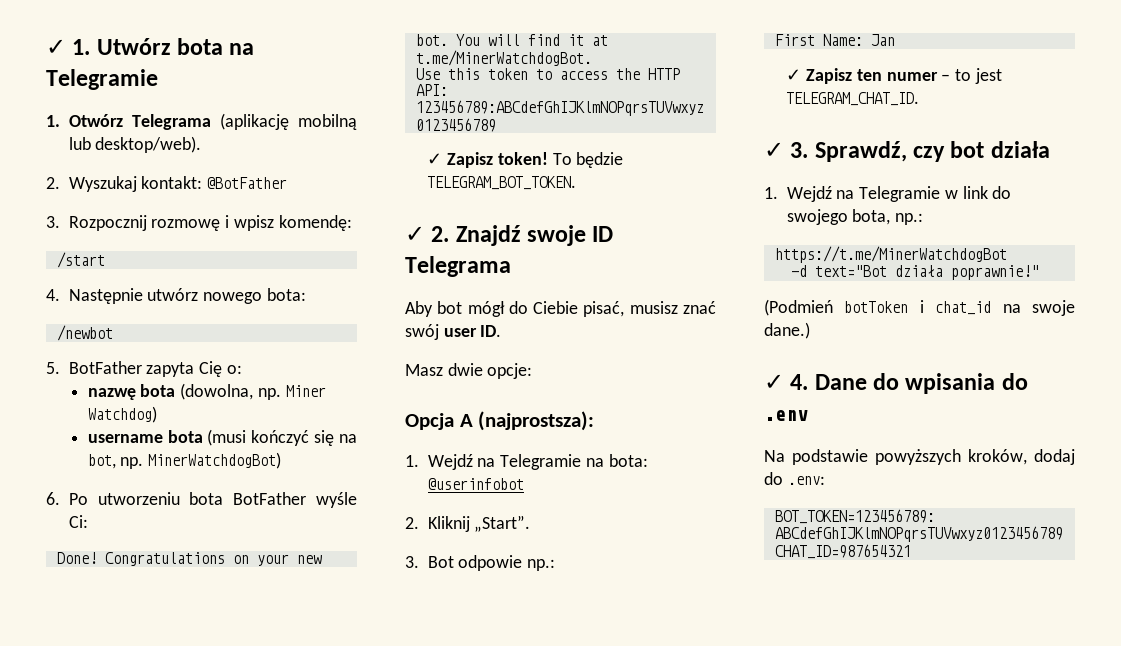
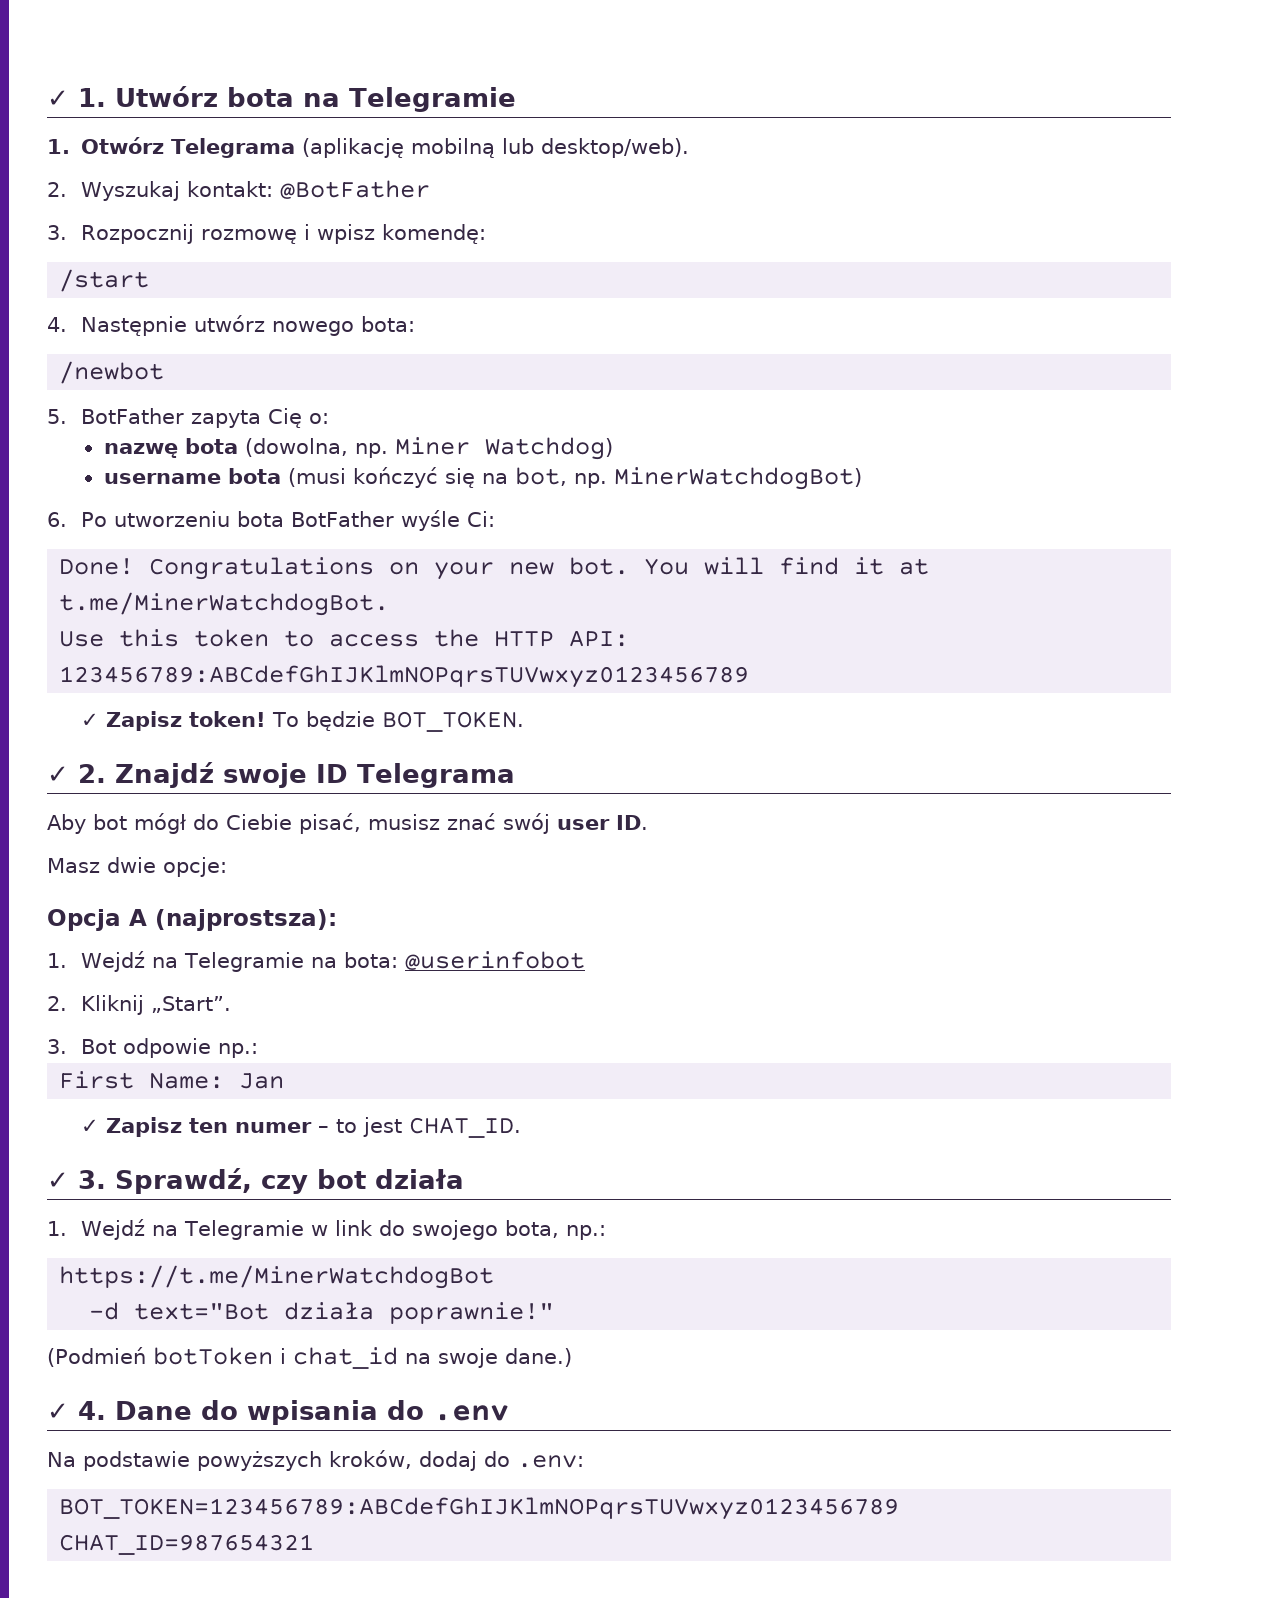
[427,176,577,190] TELEGRAM_BOT_TOKEN. -> [382,711,525,732] BOT_TOKEN.
[786,92,920,106] TELEGRAM_CHAT_ID. -> [409,1117,522,1138] CHAT_ID.

